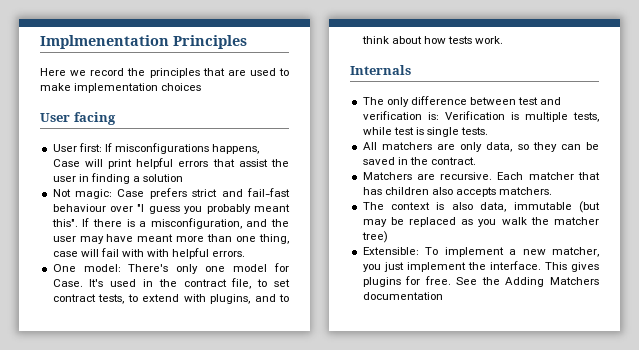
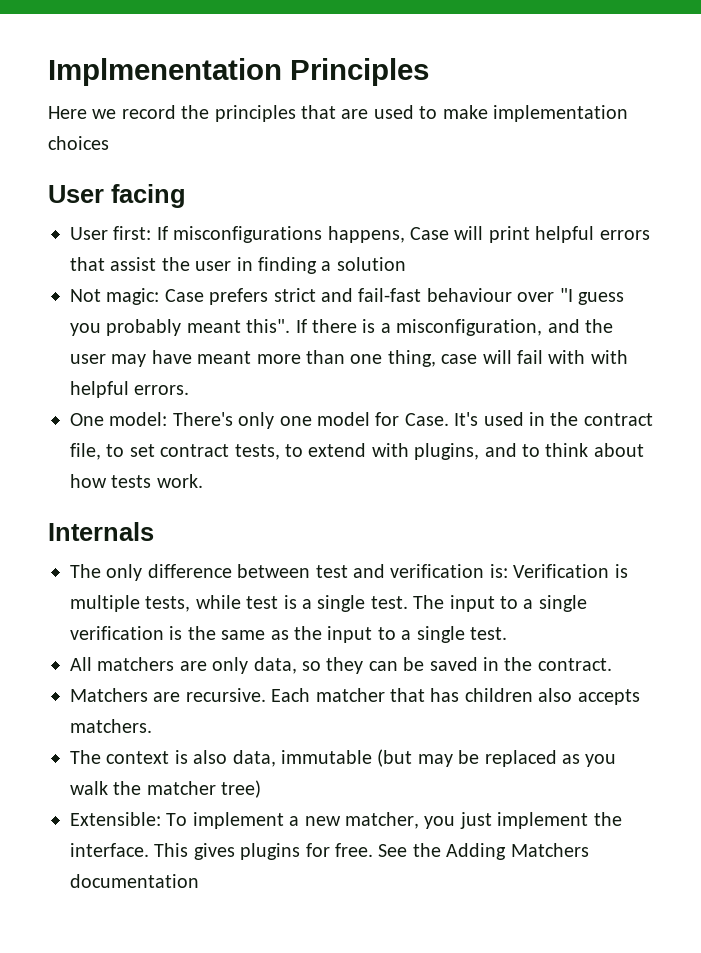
[426,127,489,137] single tests. -> [302,595,587,612] [70,626,507,643] a single test. The input to a single verification is the same as the input to a single test.

